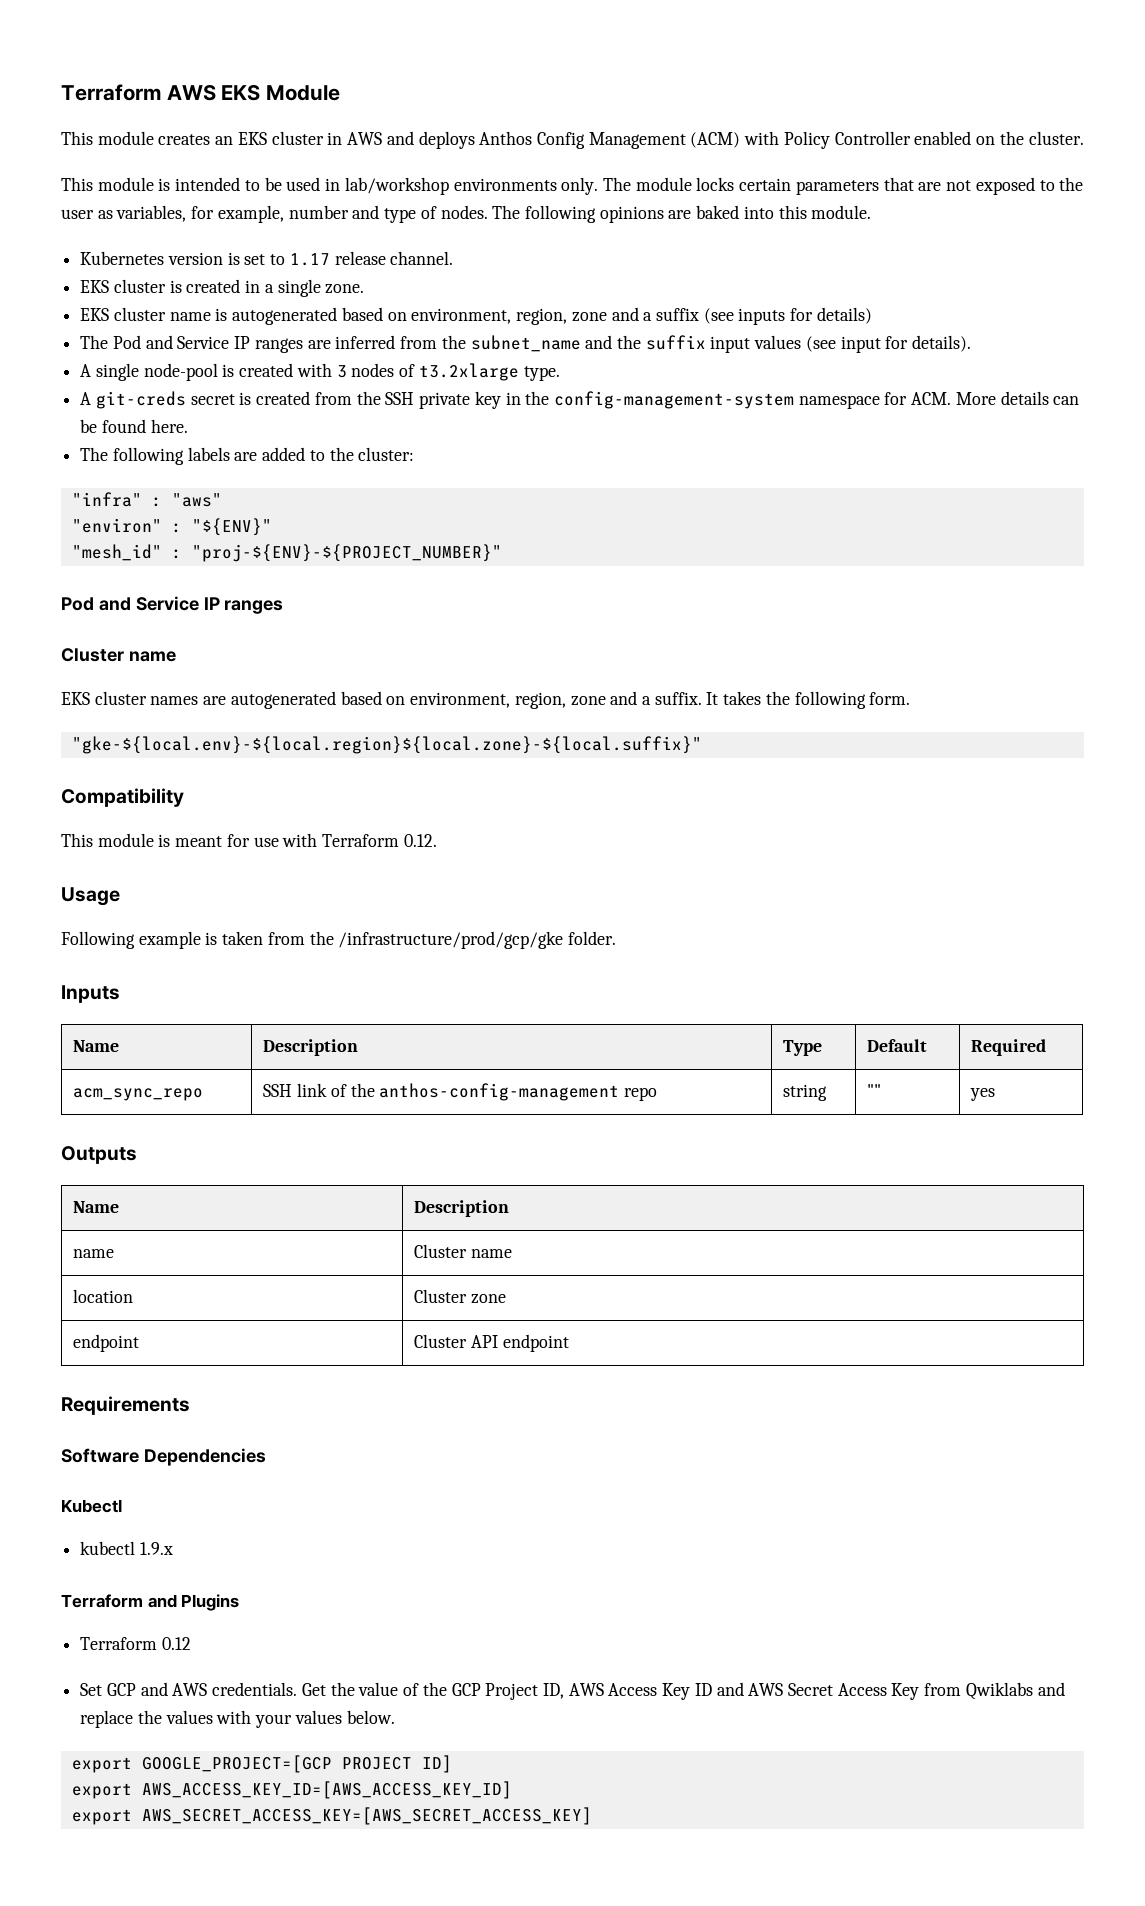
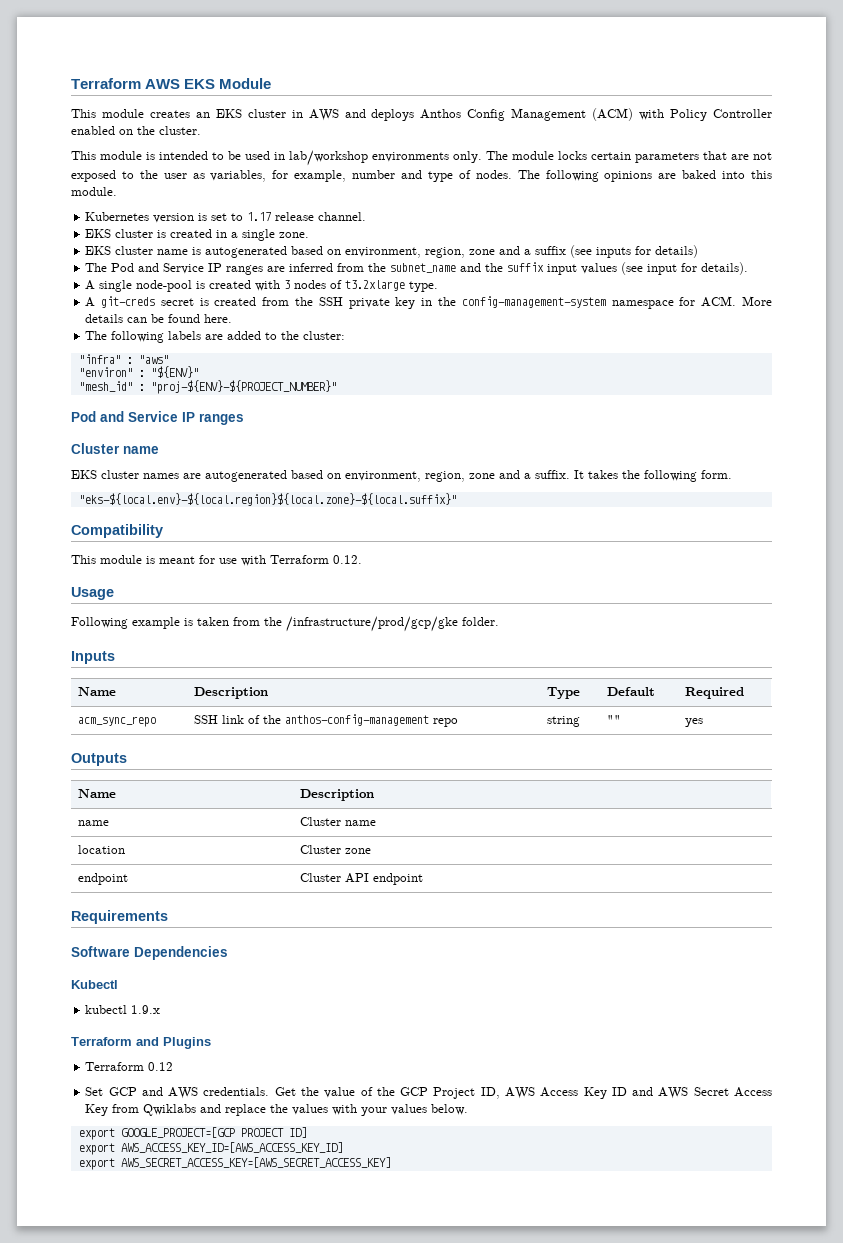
[71,736,702,754] "gke-${local.env}-${local.region}${local.zone}-${local.suffix}" -> [78,493,457,506] "eks-${local.env}-${local.region}${local.zone}-${local.suffix}"

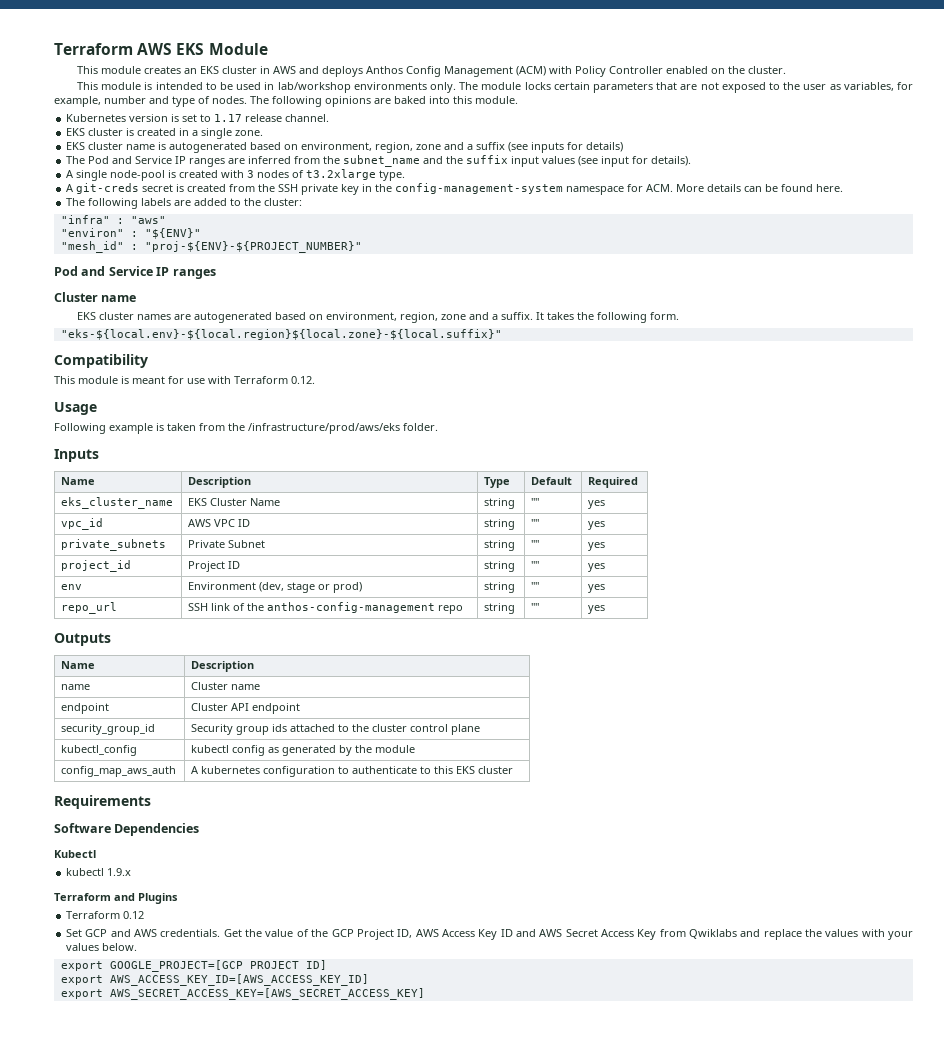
[286,616,458,632] /infrastructure/prod/gcp/gke -> [248,423,400,434] /infrastructure/prod/aws/eks
[77,716,156,727] acm_sync_repo -> [61,497,174,509] [188,498,281,506] [484,498,516,509] [531,498,540,506] [588,500,606,509] [61,518,104,530] [188,519,251,527] [484,519,516,530] [531,519,540,527] [588,521,606,530] [61,539,167,551] [188,540,266,548] [484,540,516,551] [531,540,540,548] [588,542,606,551] [61,560,132,572] [188,561,241,572] [484,561,516,572] [531,561,540,569] [588,563,606,572] [61,584,83,590] [188,582,363,593] [484,582,516,593] [531,582,540,590] [588,584,606,593] [61,602,118,614] eks_cluster_name | EKS Cluster Name | string | "" | yes // vpc_id | AWS VPC ID | string | "" | yes // private_subnets | Private Subnet | string | "" | yes // project_id | Project ID | string | "" | yes // env | Environment (dev, stage or prod) | string | "" | yes // repo_url
[77,845,125,854] [299,845,371,854] // location | Cluster zone -> (261, 687) none
(423, 879) none -> [61,724,156,735] [191,724,481,735] [61,745,138,756] [191,745,416,756] [61,766,177,777] [191,766,514,777] // security_group_id | Security group ids attached to the cluster control plane // kubectl_config | kubectl config as generated by the module // config_map_aws_auth | A kubernetes configuration to authenticate to this EKS cluster

